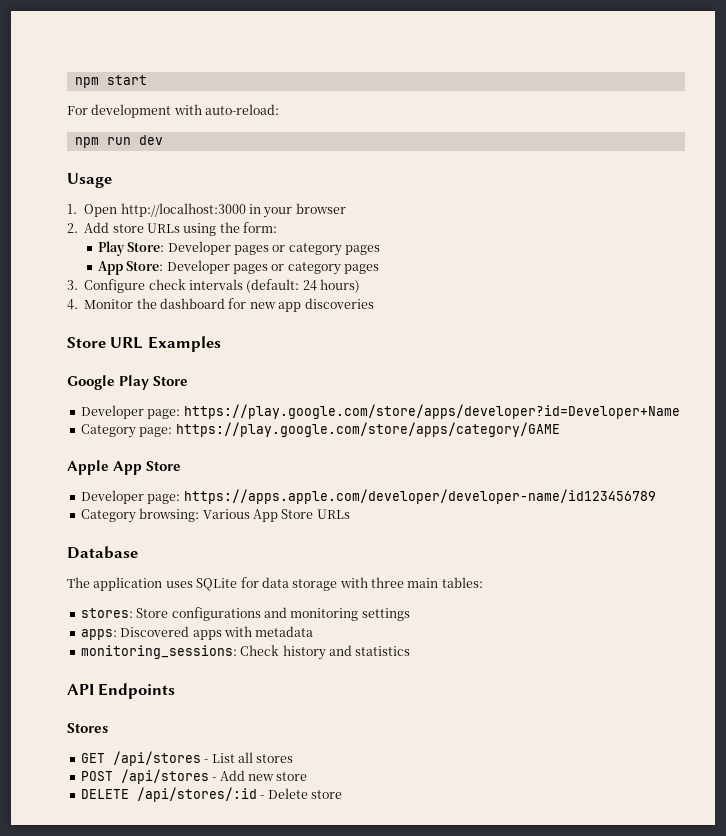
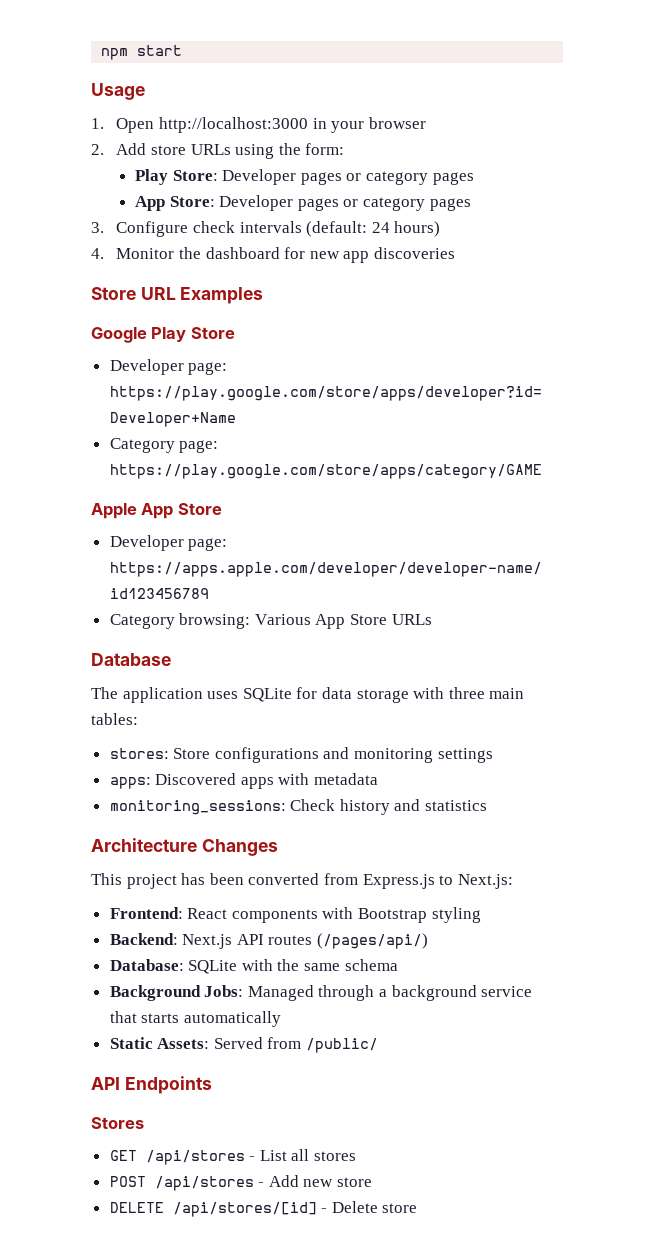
[67,104,280,118] [74,135,163,148] // For development with auto-reload: // npm run dev -> (183, 50) none
(411, 651) none -> [91,838,278,856] [91,873,513,889] [109,907,481,923] [109,933,429,949] [109,959,398,974] [109,985,533,1001] [109,1011,281,1027] [109,1037,379,1053] // Architecture Changes // This project has been converted from Express.js to Next.js: // Frontend: React components with Bootstrap styling // Backend: Next.js API routes (/pages/api/) // Database: SQLite with the same schema // Background Jobs: Managed through a background service that starts automatically // Static Assets: Served from /public/
[136,787,257,802] /api/stores/:id -> [172,1202,317,1217] /api/stores/[id]

